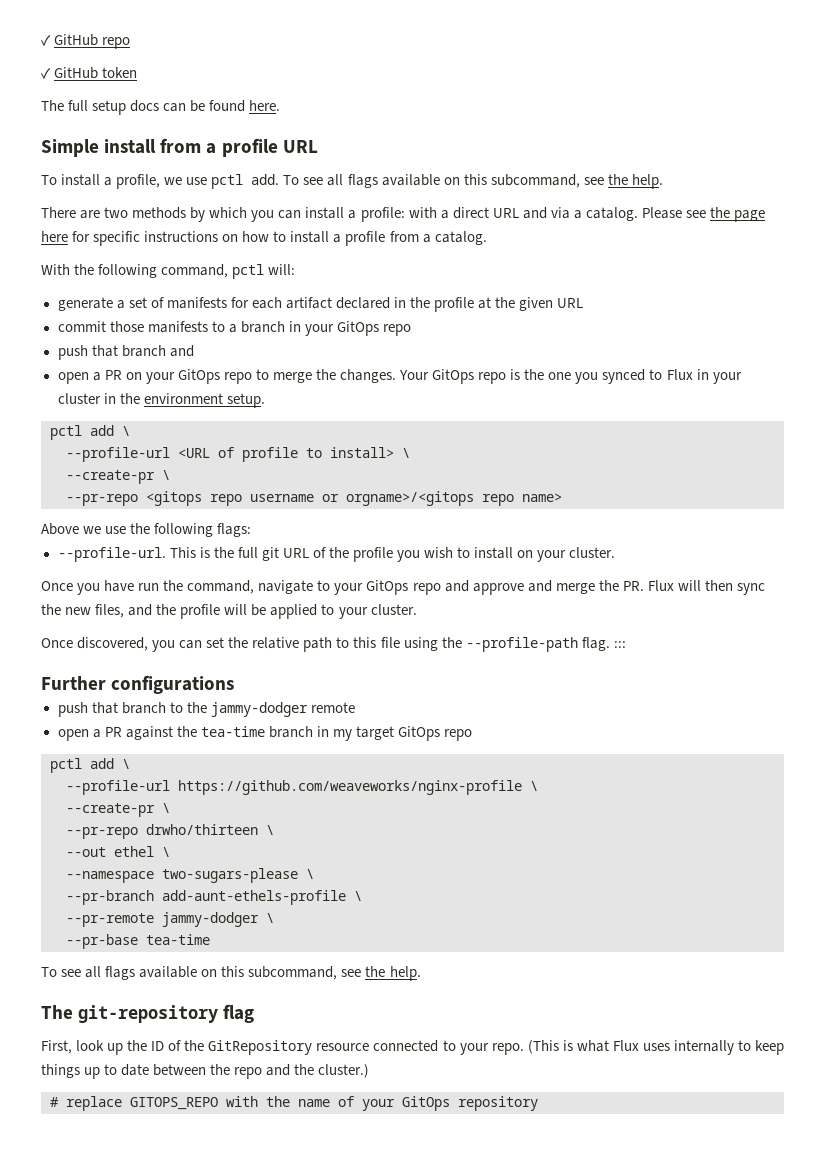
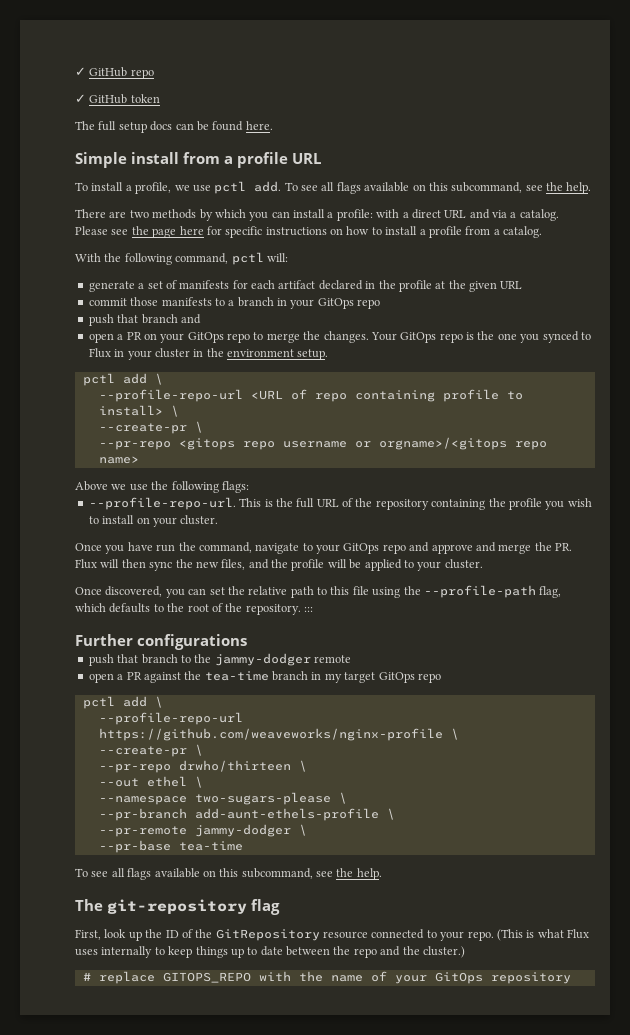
[66,447,170,462] --profile-url -> [98,389,243,402] --profile-repo-url
(234, 452) none -> [314,390,435,402] repo containing
[57,547,166,562] --profile-url. -> [88,497,236,510] --profile-repo-url.
[261,547,279,561] git -> (315, 503) none
(349, 552) none -> [375,498,506,510] repository containing the
[581,637,610,651] flag. -> [539,586,562,598] [75,603,301,615] flag, which defaults to the root of the repository.
[66,780,170,795] --profile-url -> [98,712,243,725] --profile-repo-url

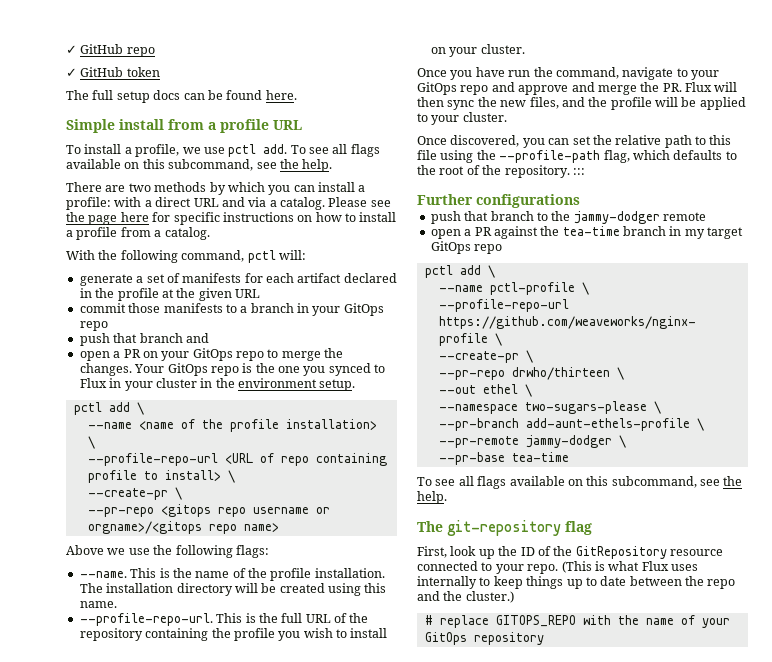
(163, 379) none -> [87,419,377,432] [87,436,95,449] // --name <name of the profile installation> \
(249, 487) none -> [79,568,385,581] [79,583,387,596] [79,601,117,608] // --name. This is the name of the profile installation. The installation directory will be created using this name.
(163, 702) none -> [438,282,589,295] // --name pctl-profile \

